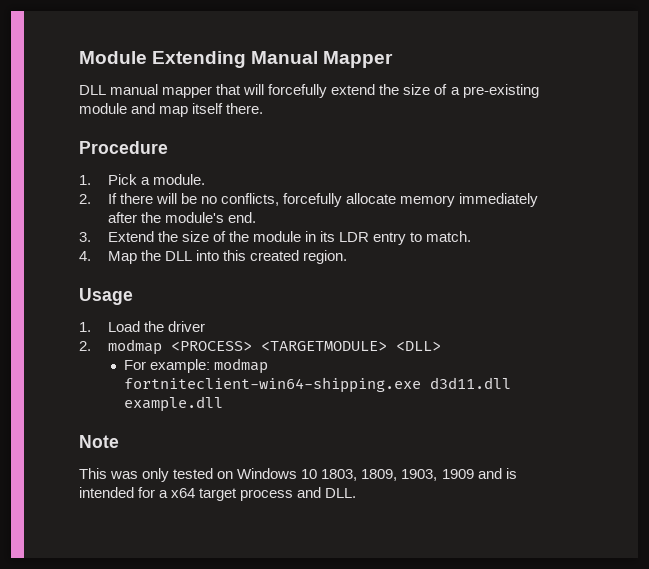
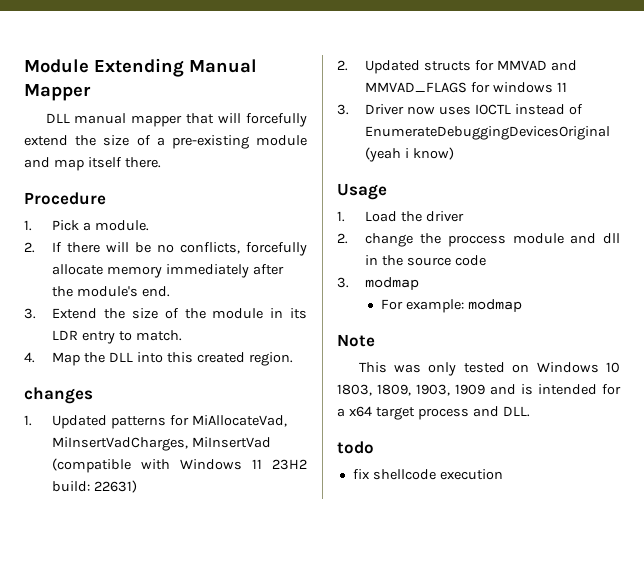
(347, 257) none -> [24,387,93,404] [24,415,288,429] [52,437,272,451] [52,458,308,473] [52,480,138,493] [337,60,577,74] [365,82,568,93] [337,104,583,115] [365,126,611,140] [365,147,455,162] // changes // 1. Updated patterns for MiAllocateVad, MiInsertVadCharges, MiInsertVad (compatible with Windows 11 23H2 build: 22631) // 2. Updated structs for MMVAD and MMVAD_FLAGS for windows 11 // 3. Driver now uses IOCTL instead of EnumerateDebuggingDevicesOriginal (yeah i know)
[107,339,441,355] modmap <PROCESS> <TARGETMODULE> <DLL> -> [365,233,620,247] [365,255,487,266] [337,277,420,291] change the proccess module and dll in the source code // 3. modmap
[124,377,512,393] [124,396,224,412] fortniteclient-win64-shipping.exe d3d11.dll example.dll -> (523, 306) none
(357, 493) none -> [337,441,374,454] [352,469,503,480] // todo // fix shellcode execution

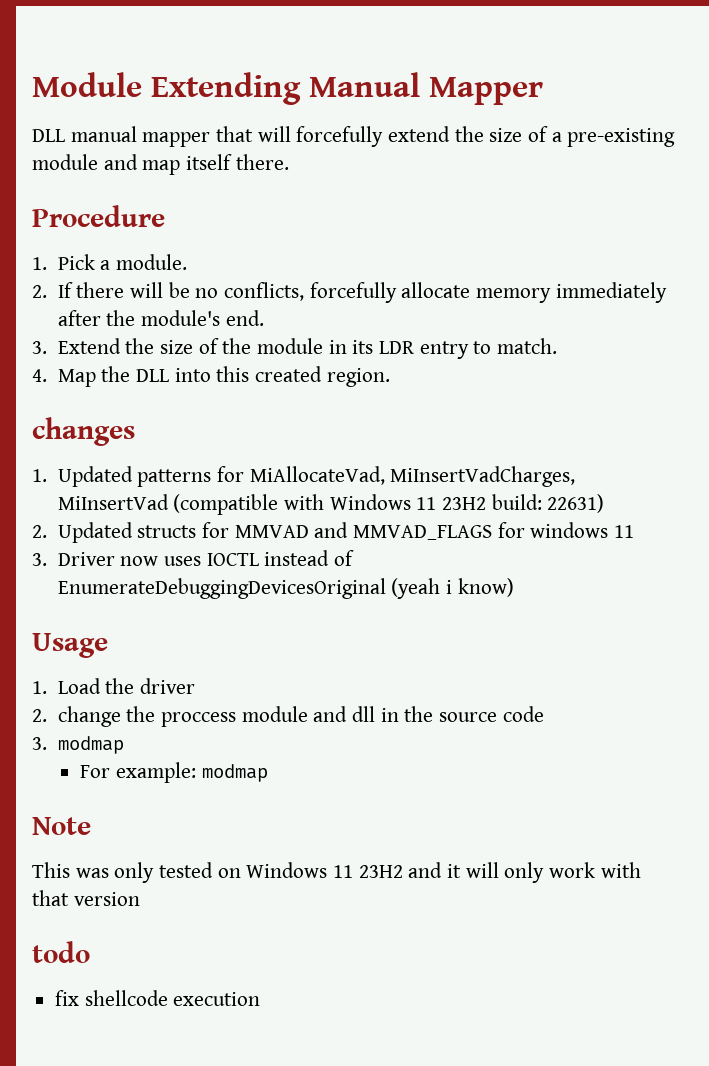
[606,362,620,373] [337,384,621,396] [337,406,530,420] 10 1803, 1809, 1903, 1909 and is intended for a x64 target process and DLL. -> [333,862,641,883] [32,890,140,906] 11 23H2 and it will only work with that version

